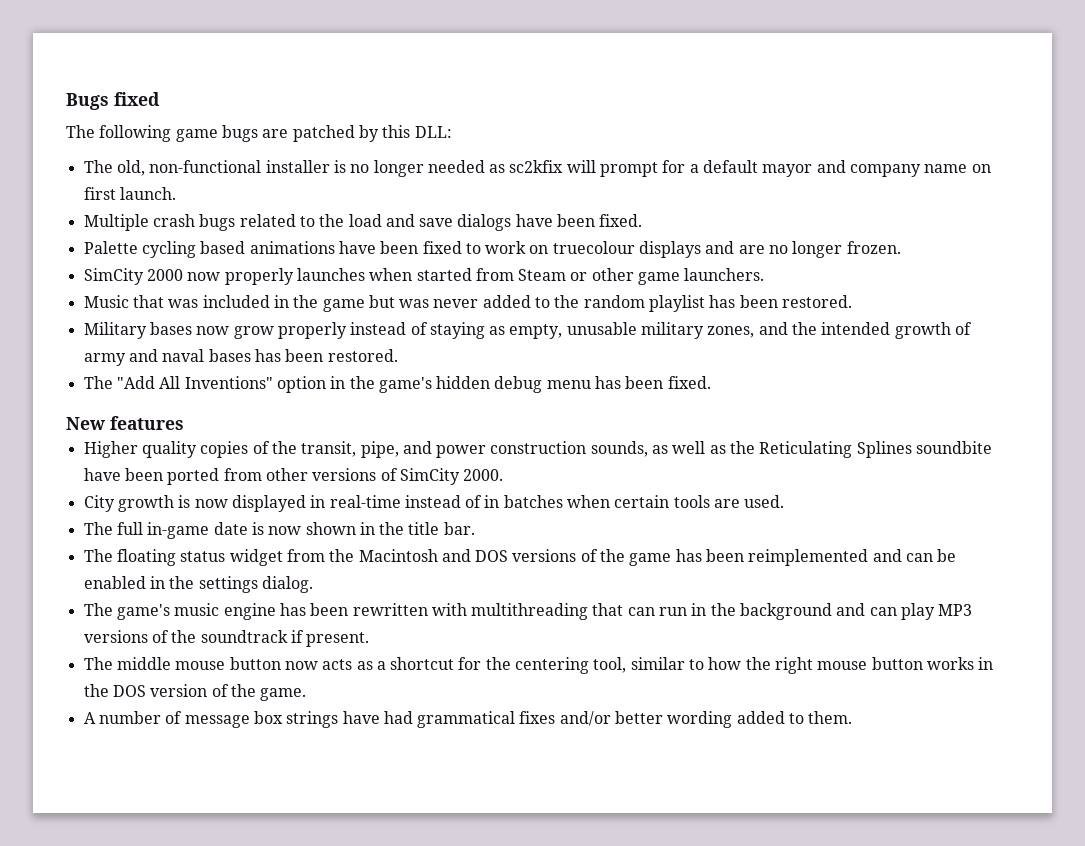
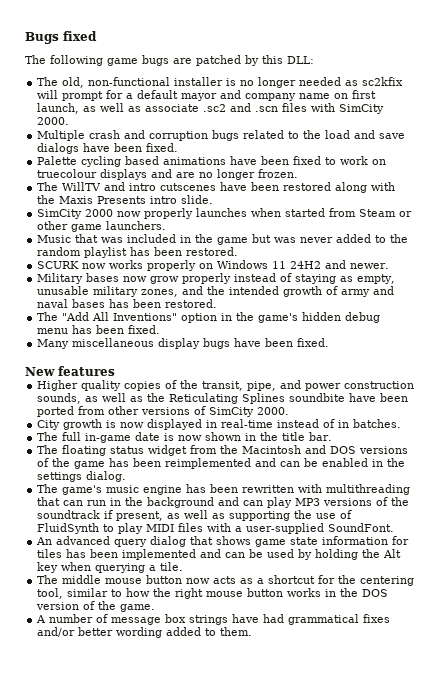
[119,187,176,200] launch. -> [37,103,385,114] [37,117,70,125] launch, as well as associate .sc2 and .scn files with SimCity 2000.
(195, 220) none -> [124,130,209,141] and corruption
(901, 247) none -> [37,182,396,193] [37,195,214,204] // The WillTV and intro cutscenes have been restored along with the Maxis Presents intro slide.
(853, 301) none -> [37,260,390,271] // SCURK now works properly on Windows 11 24H2 and newer.
(711, 382) none -> [37,338,330,349] // Many miscellaneous display bugs have been fixed.
[503,495,785,508] batches when certain tools are used. -> [353,419,402,428] batches.
[306,632,370,647] present. -> [116,510,353,521] [37,523,395,534] [36,536,410,547] [37,549,402,560] [37,562,184,573] present, as well as supporting the use of FluidSynth to play MIDI files with a user-supplied SoundFont. // An advanced query dialog that shows game state information for tiles has been implemented and can be used by holding the Alt key when querying a tile.

